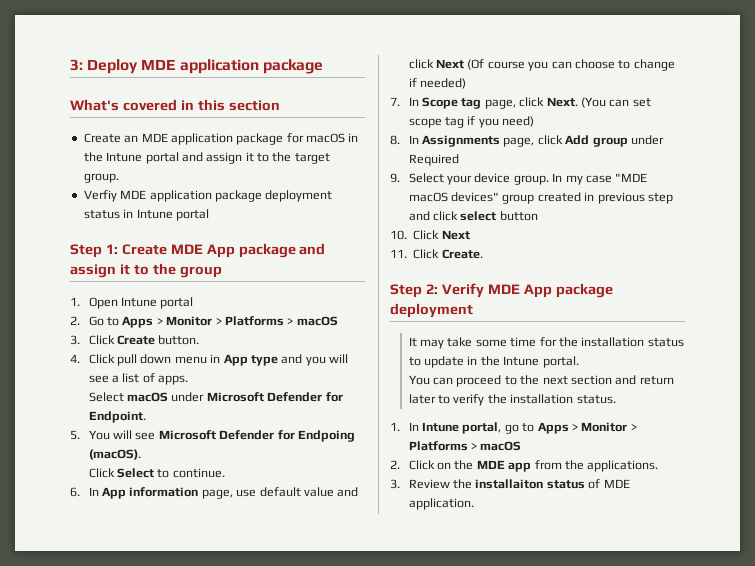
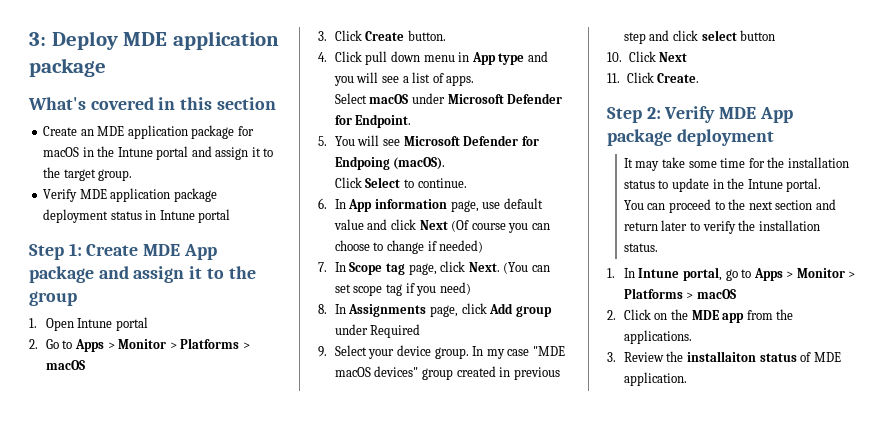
[83,190,117,202] Verfiy -> [43,189,78,202] Verify

